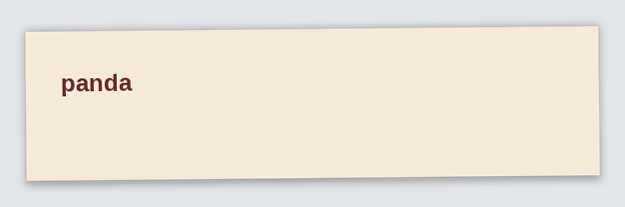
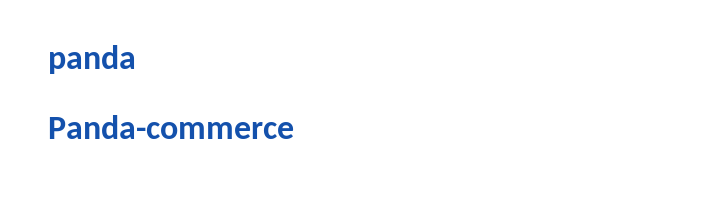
(133, 85) none -> [48,115,294,139] // Panda-commerce

